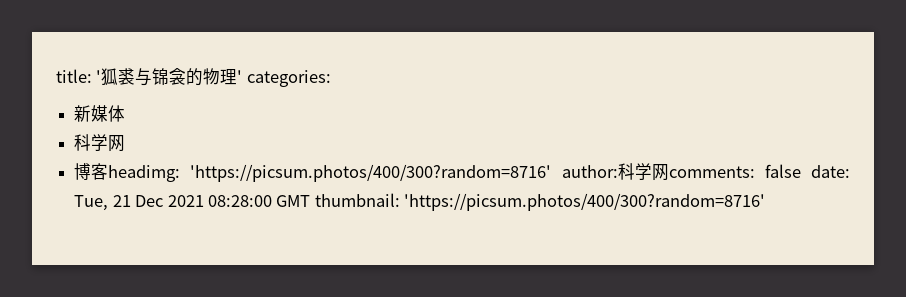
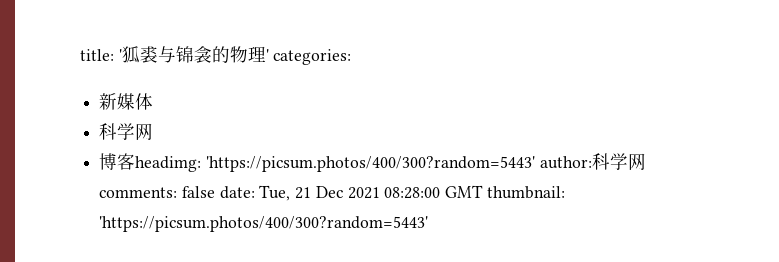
[190,164,552,182] 'https://picsum.photos/400/300?random=8716' -> [205,156,535,172] 'https://picsum.photos/400/300?random=5443'
[404,193,766,211] 'https://picsum.photos/400/300?random=8716' -> [99,216,429,232] 'https://picsum.photos/400/300?random=5443'

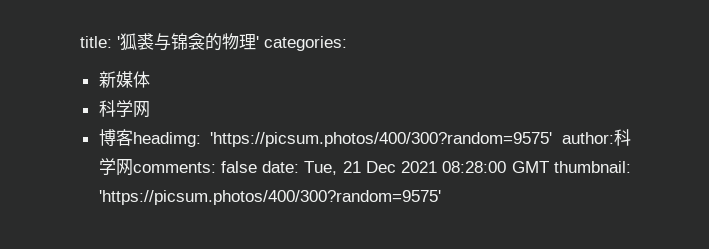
[205,156,535,172] 'https://picsum.photos/400/300?random=5443' -> [210,132,553,147] 'https://picsum.photos/400/300?random=9575'
[99,216,429,232] 'https://picsum.photos/400/300?random=5443' -> [98,190,441,205] 'https://picsum.photos/400/300?random=9575'

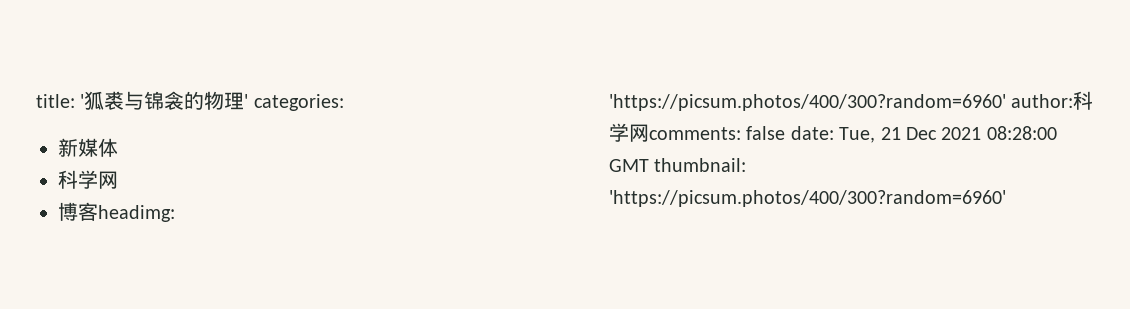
[210,132,553,147] 'https://picsum.photos/400/300?random=9575' -> [609,94,1006,111] 'https://picsum.photos/400/300?random=6960'
[98,190,441,205] 'https://picsum.photos/400/300?random=9575' -> [609,190,1006,207] 'https://picsum.photos/400/300?random=6960'

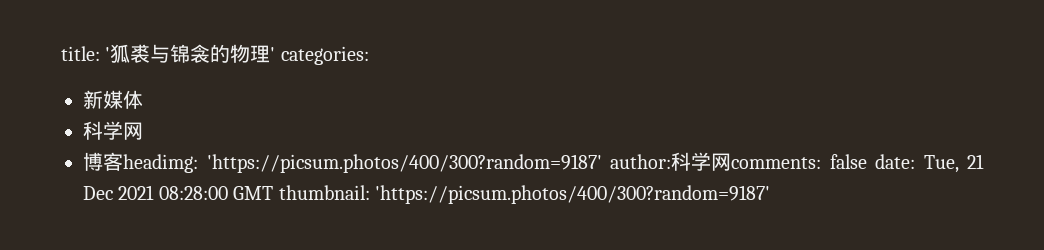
[609,94,1006,111] 'https://picsum.photos/400/300?random=6960' -> [206,154,602,173] 'https://picsum.photos/400/300?random=9187'
[609,190,1006,207] 'https://picsum.photos/400/300?random=6960' -> [375,185,770,204] 'https://picsum.photos/400/300?random=9187'

